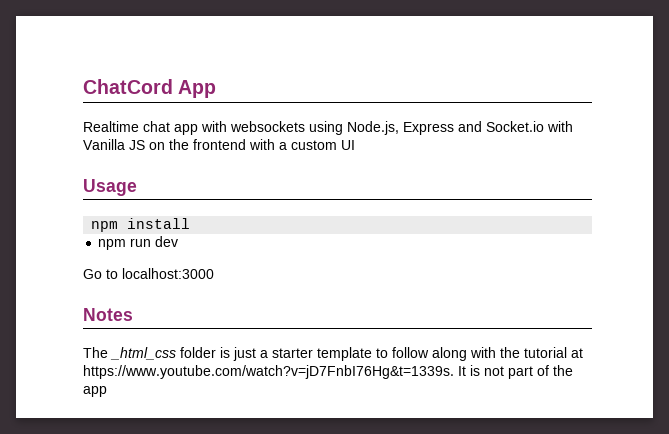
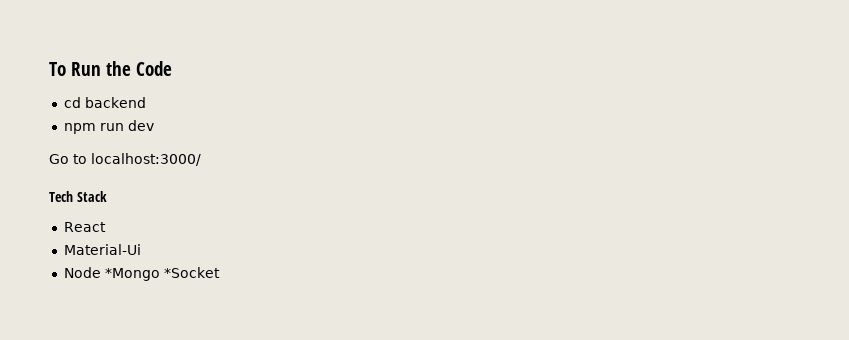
[83,79,217,98] [83,121,573,135] [83,139,355,150] [83,179,137,196] [91,218,191,232] ChatCord App // Realtime chat app with websockets using Node.js, Express and Socket.io with Vanilla JS on the frontend with a custom UI // Usage // npm install -> [49,61,172,76] [63,97,146,108] To Run the Code // cd backend
[122,268,214,279] [83,308,133,321] [83,347,583,361] [83,365,573,379] [83,386,107,397] localhost:3000 // Notes // The _html_css folder is just a starter template to follow along with the tutorial at https://www.youtube.com/watch?v=jD7FnbI76Hg&t=1339s. It is not part of the app -> [91,153,201,166] [49,191,107,202] [63,222,106,232] [63,244,141,255] [63,267,220,281] localhost:3000/ // Tech Stack // React // Material-Ui // Node *Mongo *Socket

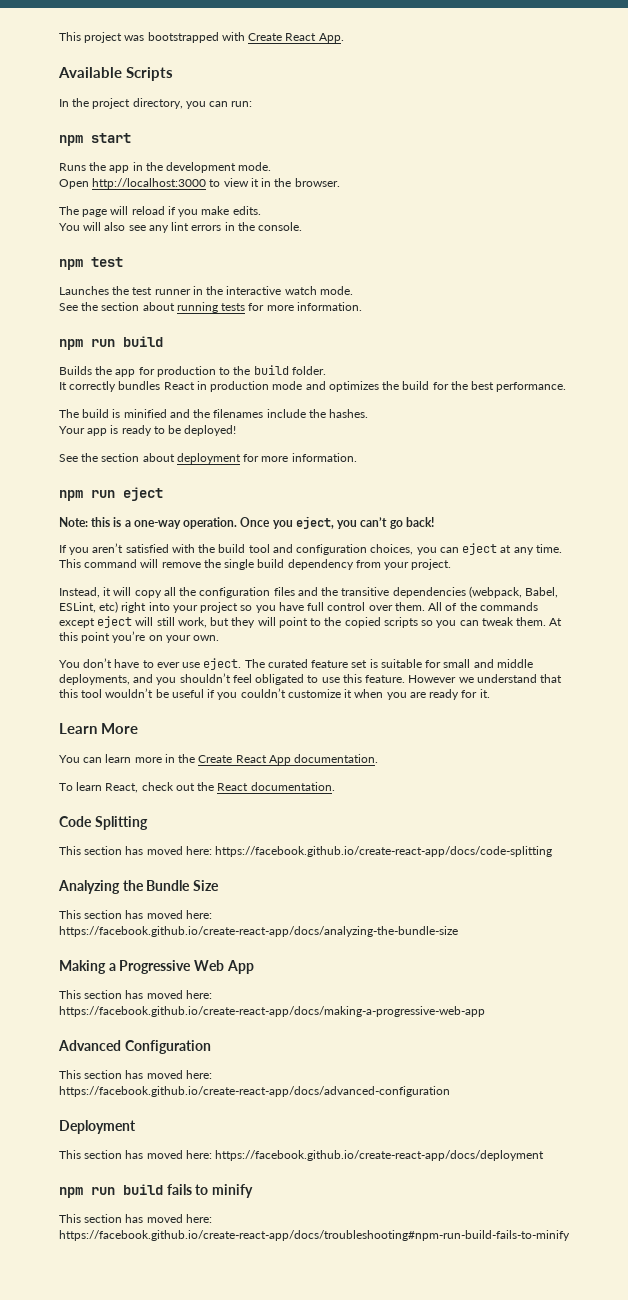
[49,61,172,76] [63,97,146,108] [63,120,154,134] [49,153,201,166] [49,191,107,202] [63,222,106,232] [63,244,141,255] [63,267,220,281] To Run the Code // cd backend // npm run dev // Go to localhost:3000/ // Tech Stack // React // Material-Ui // Node *Mongo *Socket -> [59,32,344,43] [58,67,174,81] [59,98,253,109] [59,133,131,146] [59,162,272,173] [59,178,340,189] [59,206,261,217] [59,222,303,233] [59,257,123,270] [59,286,353,295] [59,302,362,313] [59,336,163,350] [59,365,326,377] [59,381,567,392] [59,409,369,418] [59,425,237,436] [59,453,357,464] [59,487,163,501] [59,516,434,529] [59,543,562,555] [59,559,452,570] [59,586,559,598] [59,601,538,613] [59,616,563,628] [59,631,220,643] [59,658,533,670] [59,673,563,685] [59,688,490,700] [59,723,139,734] [59,754,379,765] [59,782,335,793] [59,816,148,830] [59,846,553,857] [58,880,219,894] [59,910,212,919] [59,926,458,937] [59,960,254,974] [59,990,212,999] [59,1006,485,1017] [58,1040,211,1054] [59,1070,212,1079] [59,1086,450,1097] [59,1120,136,1134] [59,1150,545,1161] [59,1184,253,1198] [59,1214,212,1223] [59,1230,570,1241] This project was bootstrapped with Create React App. // Available Scripts // In the project directory, you can run: // npm start // Runs the app in the development mode. // Open http://localhost:3000 to view it in the browser. // The page will reload if you make edits. // You will also see any lint errors in the console. // npm test // Launches the test runner in the interactive watch mode. // See the section about running tests for more information. // npm run build // Builds the app for production to the build folder. // It correctly bundles React in production mode and optimizes the build for the best performance. // The build is minified and the filenames include the hashes. // Your app is ready to be deployed! // See the section about deployment for more information. // npm run eject // Note: this is a one-way operation. Once you eject, you can’t go back! // If you aren’t satisfied with the build tool and configuration choices, you can eject at any time. This command will remove the single build dependency from your project. // Instead, it will copy all the configuration files and the transitive dependencies (webpack, Babel, ESLint, etc) right into your project so you have full control over them. All of the commands except eject will still work, but they will point to the copied scripts so you can tweak them. At this point you’re on your own. // You don’t have to ever use eject. The curated feature set is suitable for small and middle deployments, and you shouldn’t feel obligated to use this feature. However we understand that this tool wouldn’t be useful if you couldn’t customize it when you are ready for it. // Learn More // You can learn more in the Create React App documentation. // To learn React, check out the React documentation. // Code Splitting // This section has moved here: https://facebook.github.io/create-react-app/docs/code-splitting // Analyzing the Bundle Size // This section has moved here: https://facebook.github.io/create-react-app/docs/analyzing-the-bundle-size // Making a Progressive Web App // This section has moved here: https://facebook.github.io/create-react-app/docs/making-a-progressive-web-app // Advanced Configuration // This section has moved here: https://facebook.github.io/create-react-app/docs/advanced-configuration // Deployment // This section has moved here: https://facebook.github.io/create-react-app/docs/deployment // npm run build fails to minify // This section has moved here: https://facebook.github.io/create-react-app/docs/troubleshooting#npm-run-build-fails-to-minify

